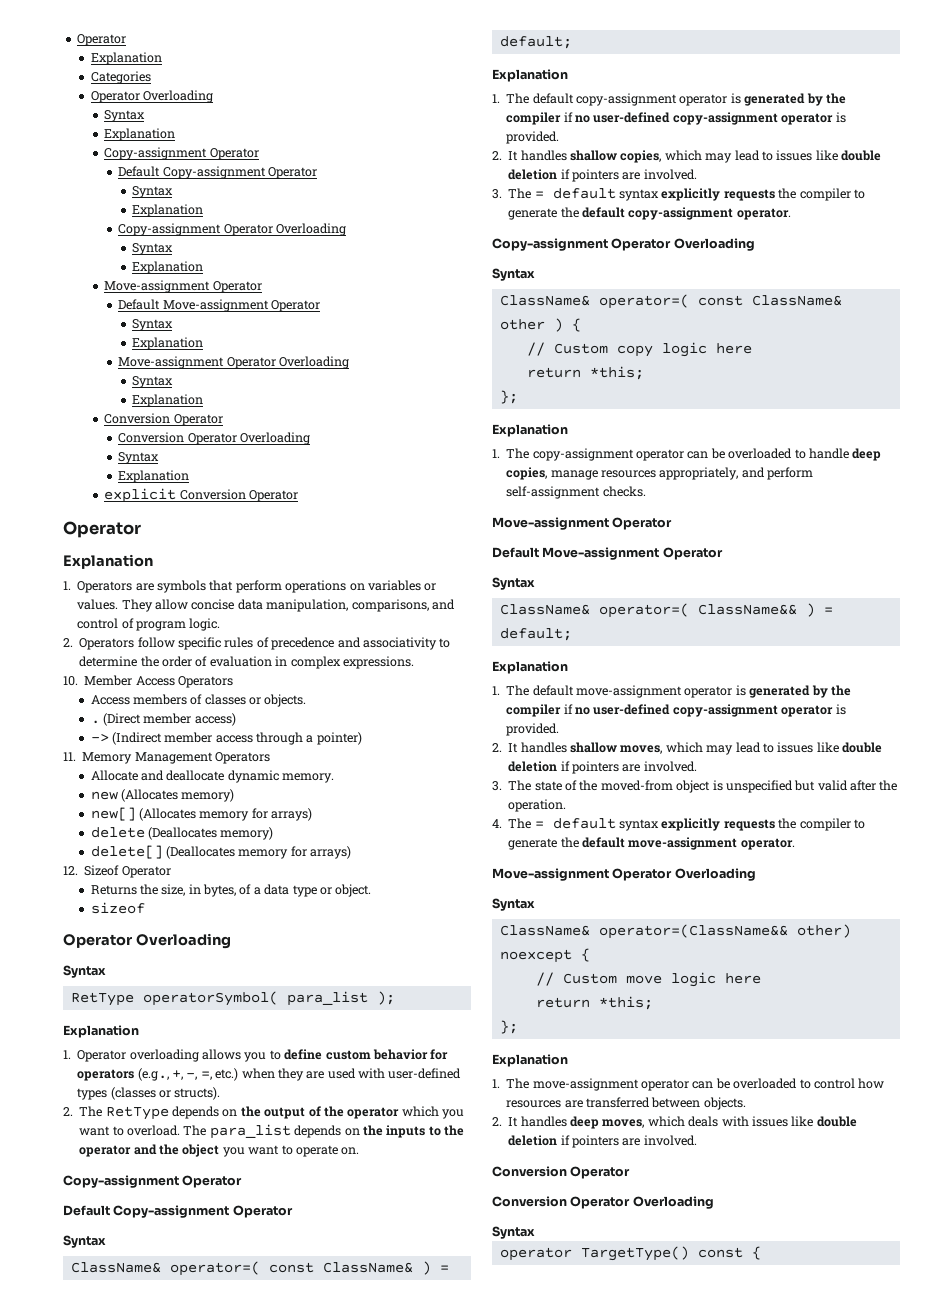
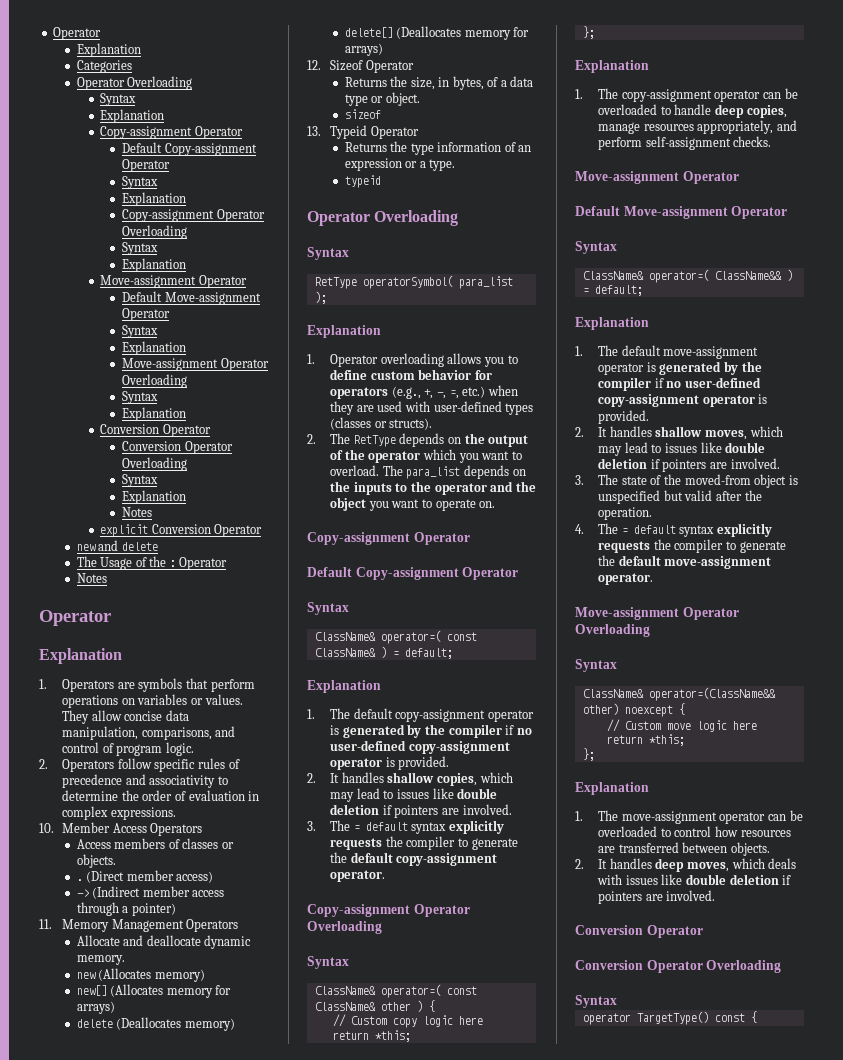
(190, 476) none -> [122,507,152,517] // Notes
(299, 496) none -> [76,540,158,551] [76,556,228,570] [76,573,107,583] // new and delete // The Usage of the : Operator // Notes
(145, 908) none -> [307,125,419,139] [344,141,532,155] [344,158,456,171] [344,175,381,188] // 13. Typeid Operator // Returns the type information of an expression or a type. // typeid

